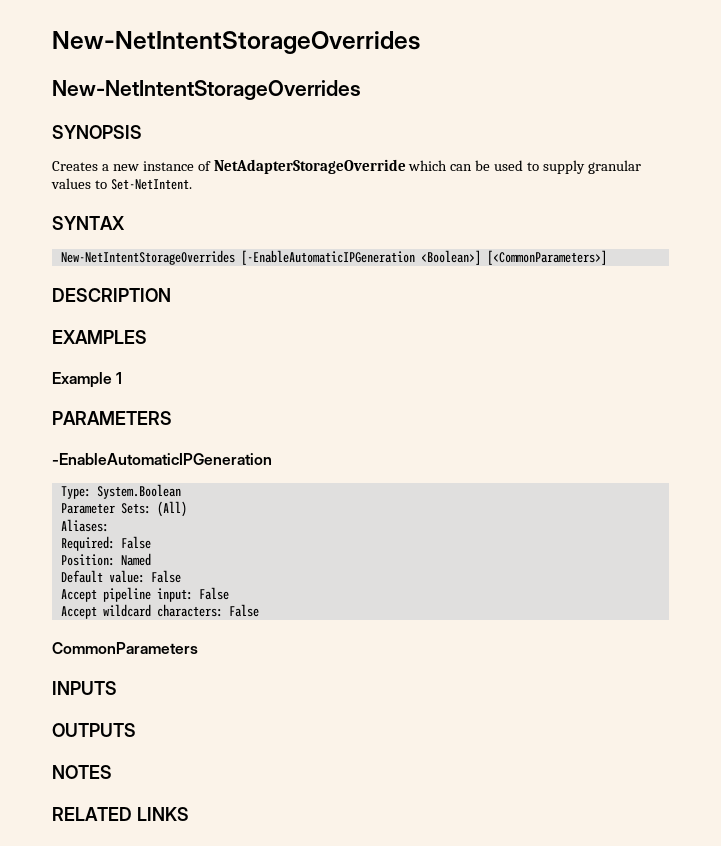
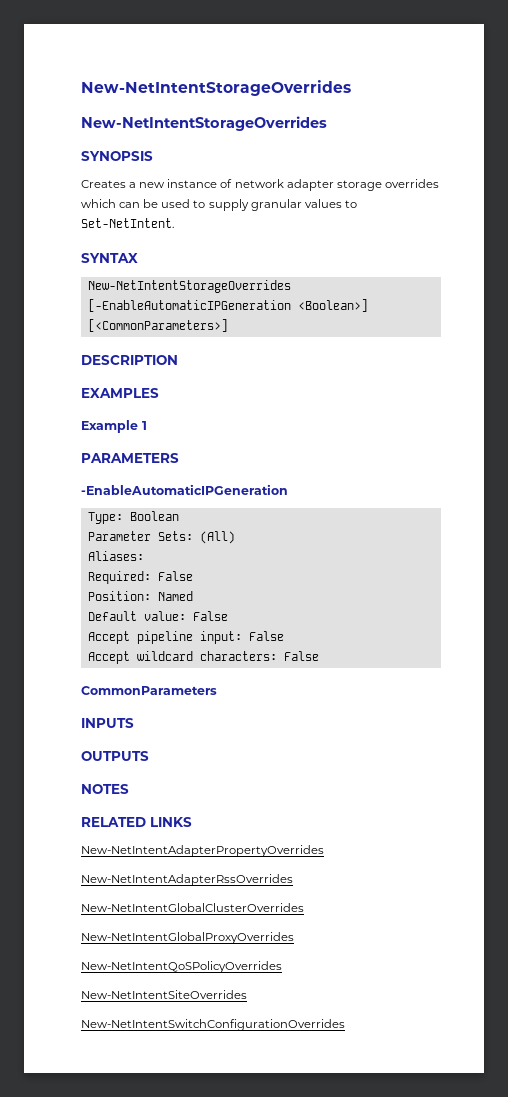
[213,159,406,174] NetAdapterStorageOverride -> [234,179,439,191] network adapter storage overrides
[96,484,181,499] System.Boolean -> [129,511,179,521] Boolean
(189, 814) none -> [81,845,324,857] [81,874,293,886] [81,903,304,912] [81,932,294,944] [81,961,282,973] [81,990,247,999] [81,1019,345,1031] // New-NetIntentAdapterPropertyOverrides // New-NetIntentAdapterRssOverrides // New-NetIntentGlobalClusterOverrides // New-NetIntentGlobalProxyOverrides // New-NetIntentQoSPolicyOverrides // New-NetIntentSiteOverrides // New-NetIntentSwitchConfigurationOverrides

